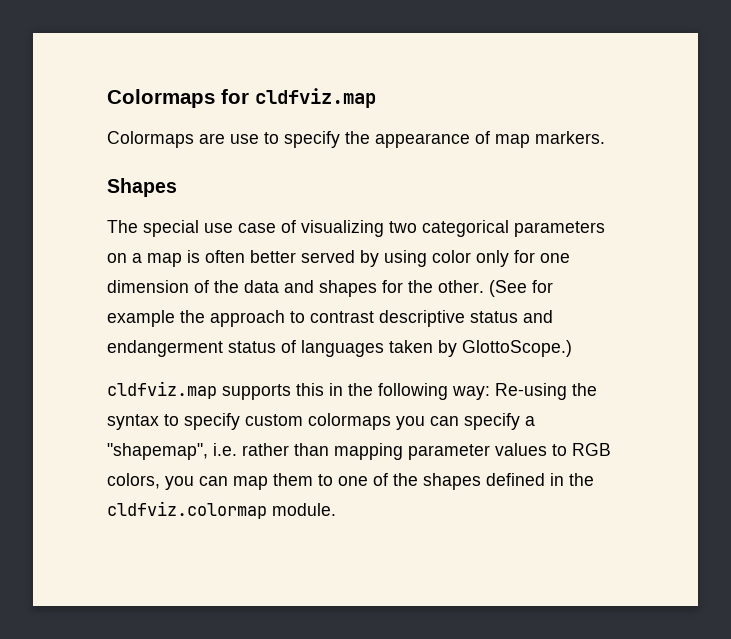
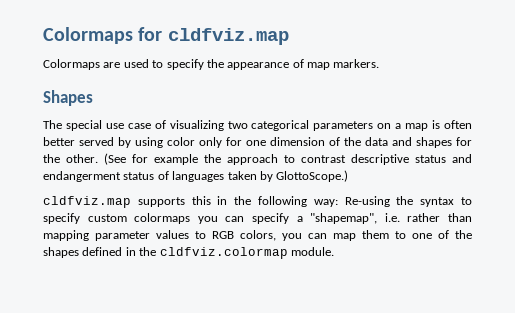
[230,134,259,144] use -> [123,59,149,68] used

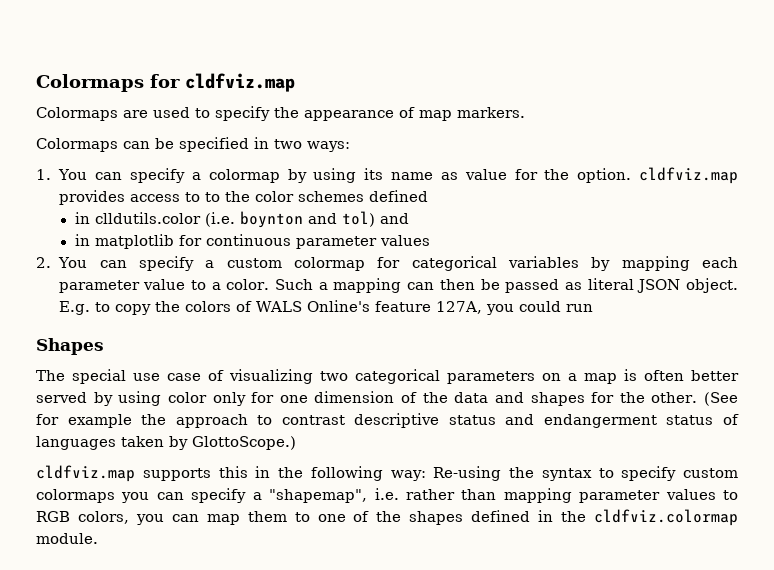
(380, 63) none -> [36,137,350,152] [36,167,738,184] [58,190,428,205] [74,211,409,228] [74,234,430,249] [36,256,738,271] [58,278,738,293] [58,300,593,315] // Colormaps can be specified in two ways: // 1. You can specify a colormap by using its name as value for the option. cldfviz.map provides access to to the color schemes defined // in clldutils.color (i.e. boynton and tol) and // in matplotlib for continuous parameter values // 2. You can specify a custom colormap for categorical variables by mapping each parameter value to a color. Such a mapping can then be passed as literal JSON object. E.g. to copy the colors of WALS Online's feature 127A, you could run

